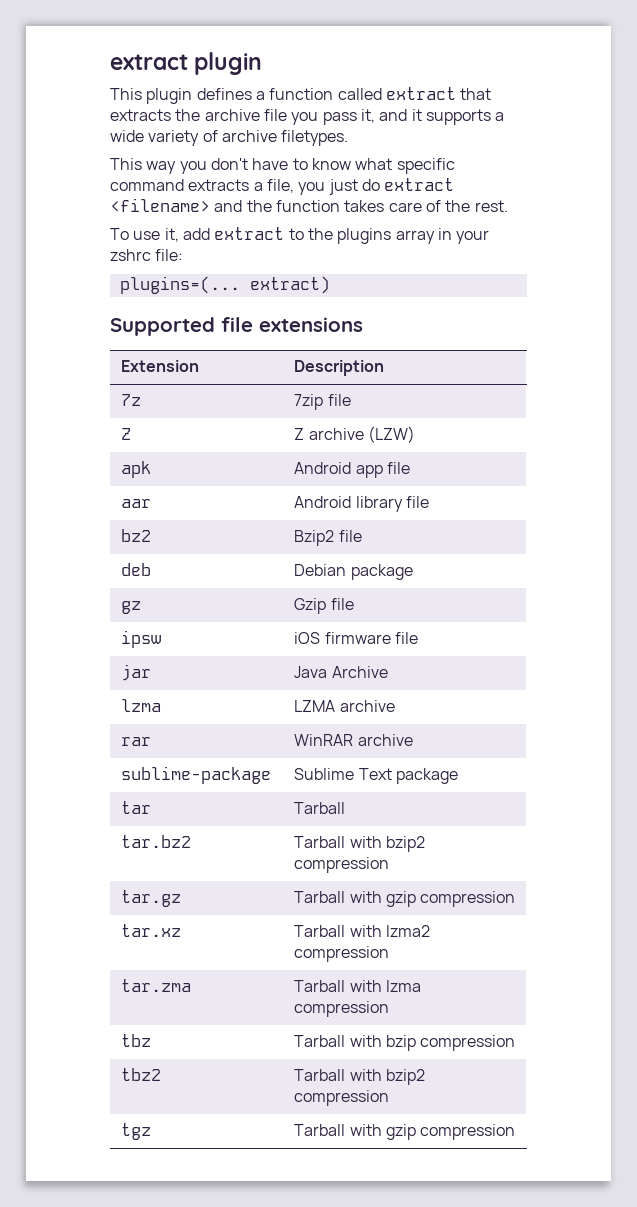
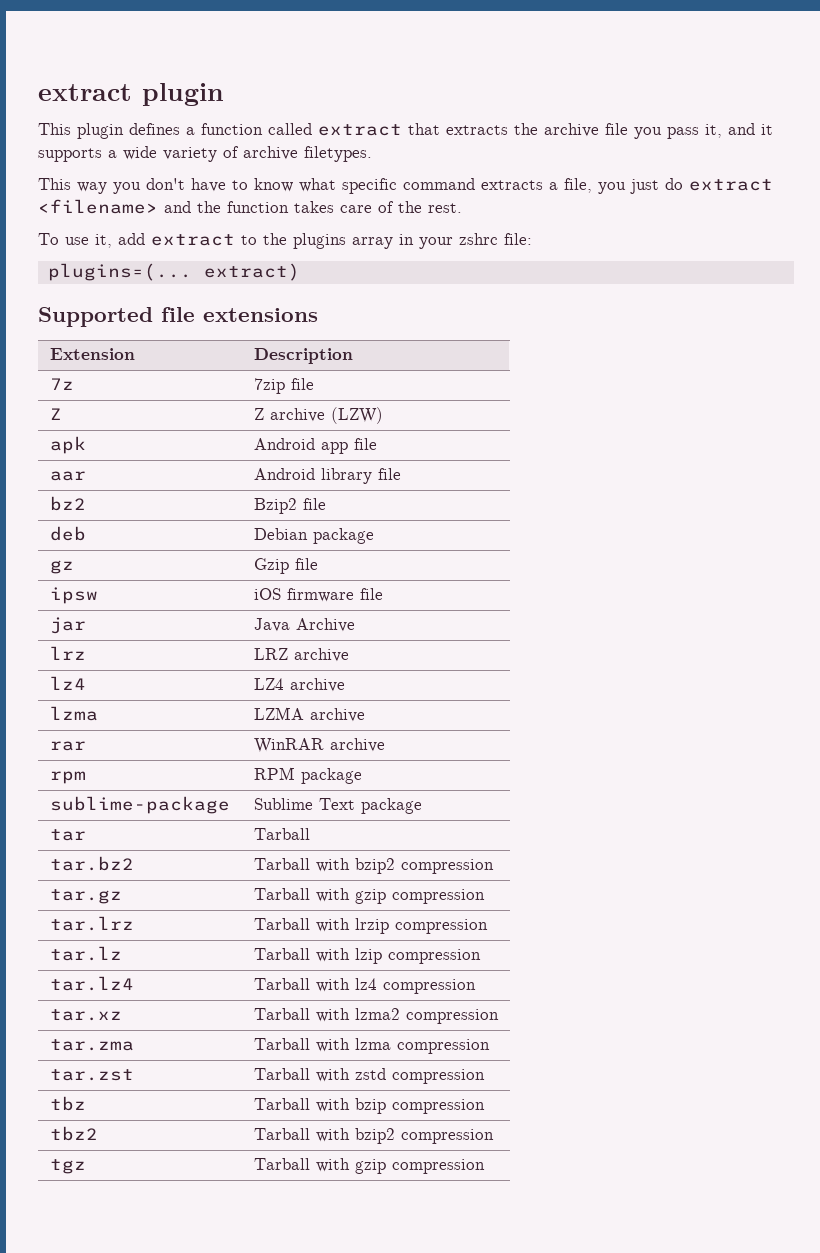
(388, 672) none -> [49,646,86,660] [253,648,349,662] [49,676,86,690] [253,678,345,692] // lrz | LRZ archive // lz4 | LZ4 archive
(413, 740) none -> [49,771,86,784] [253,767,362,784] // rpm | RPM package
(516, 899) none -> [49,916,134,931] [253,918,488,934] [49,946,122,961] [253,948,481,964] [49,976,134,991] [253,978,476,994] // tar.lrz | Tarball with lrzip compression // tar.lz | Tarball with lzip compression // tar.lz4 | Tarball with lz4 compression
(390, 1009) none -> [49,1069,134,1081] [253,1068,485,1084] // tar.zst | Tarball with zstd compression

